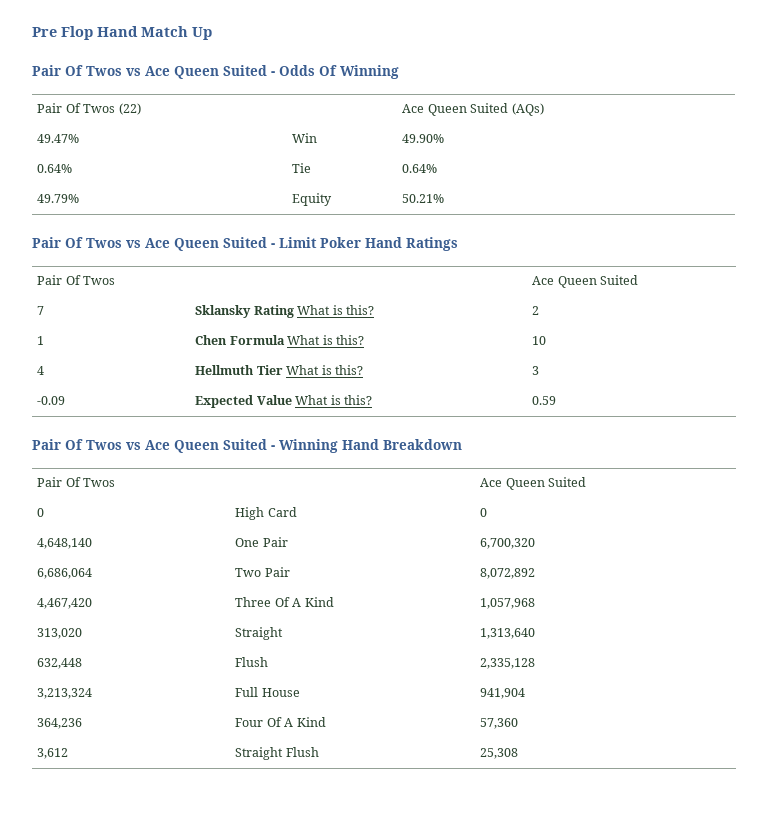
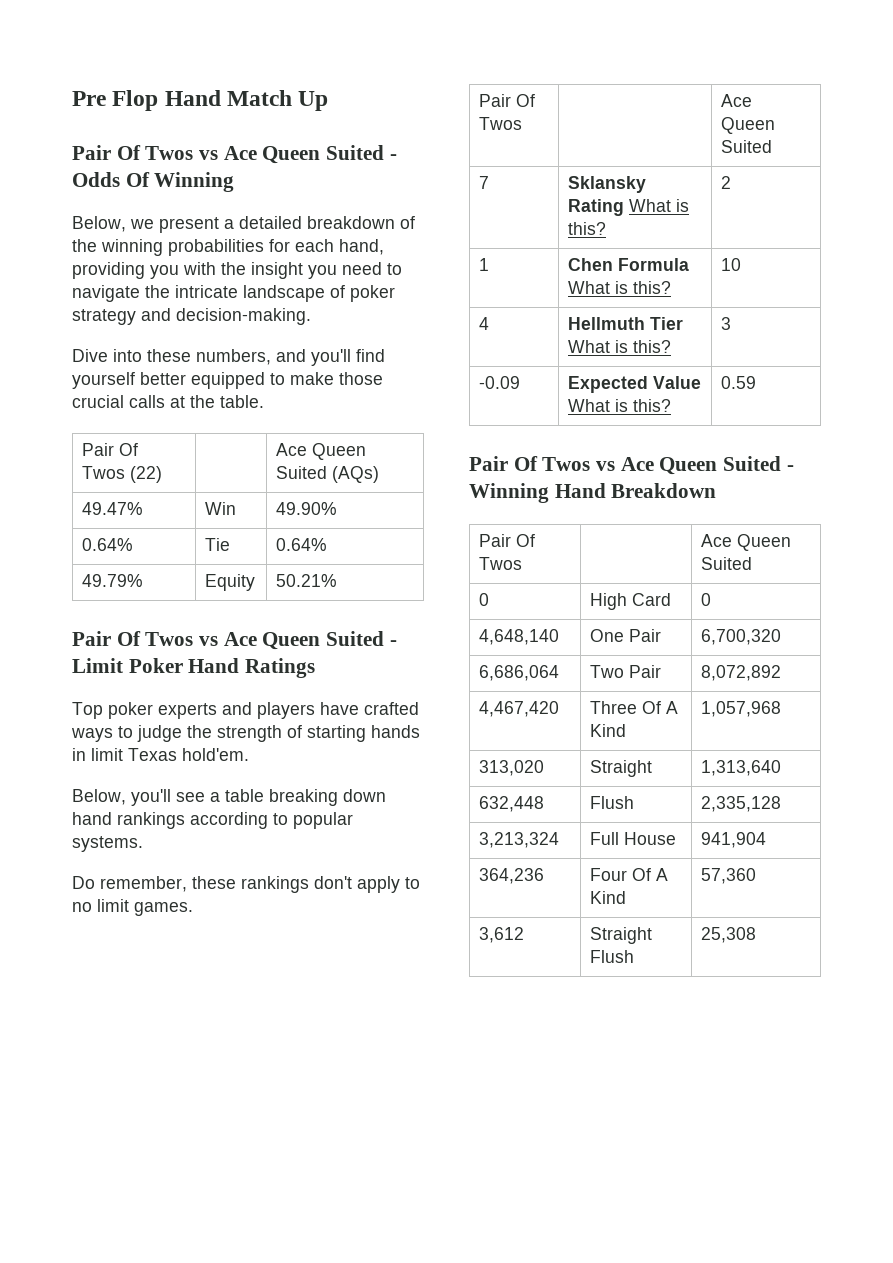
(399, 72) none -> [72,216,415,233] [72,239,384,256] [72,262,402,279] [72,285,395,302] [72,308,311,325] [72,349,385,366] [72,372,383,389] [72,395,264,408] // Below, we present a detailed breakdown of the winning probabilities for each hand, providing you with the insight you need to navigate the intricate landscape of poker strategy and decision-making. // Dive into these numbers, and you'll find yourself better equipped to make those crucial calls at the table.
(458, 244) none -> [72,702,419,719] [71,725,420,742] [72,748,249,761] [72,789,386,806] [72,812,353,829] [72,836,143,852] [72,876,420,893] [72,899,193,916] // Top poker experts and players have crafted ways to judge the strength of starting hands in limit Texas hold'em. // Below, you'll see a table breaking down hand rankings according to popular systems. // Do remember, these rankings don't apply to no limit games.

